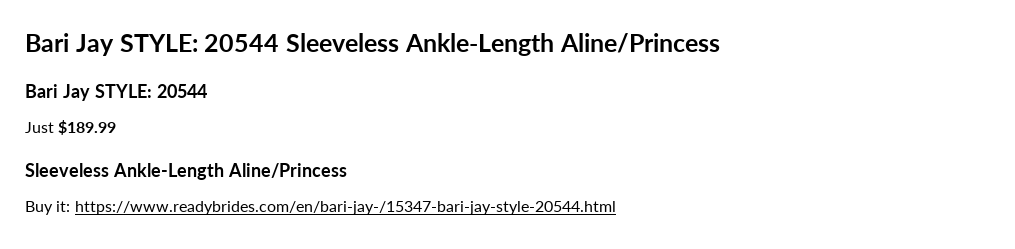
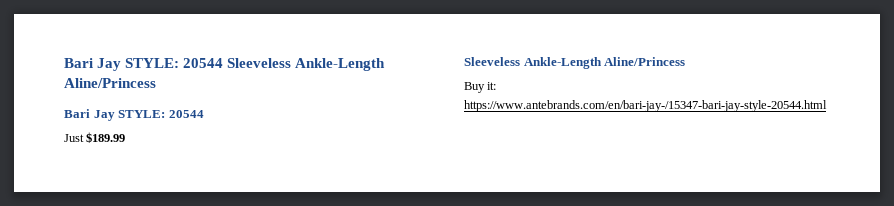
[74,201,616,215] https://www.readybrides.com/en/bari-jay-/15347-bari-jay-style-20544.html -> [464,100,827,112] https://www.antebrands.com/en/bari-jay-/15347-bari-jay-style-20544.html

